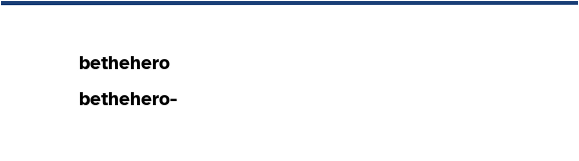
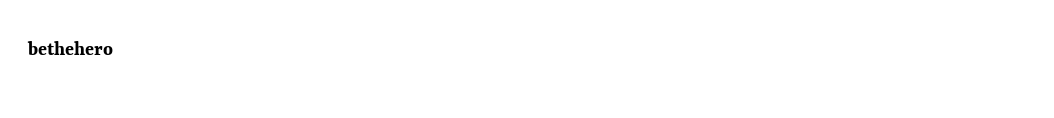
[79,92,178,106] // bethehero- -> (113, 48) none

